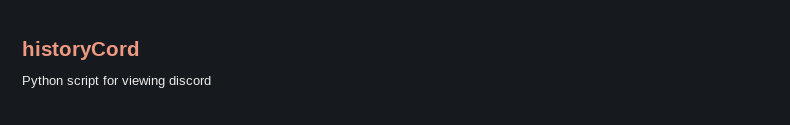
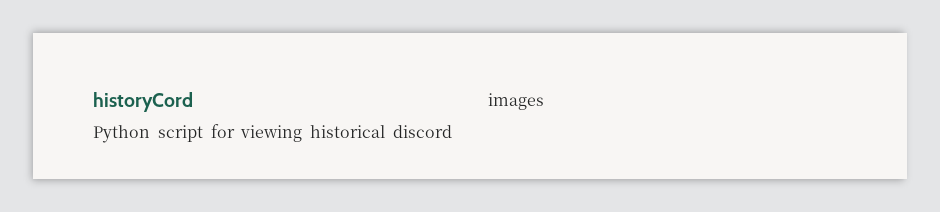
[169,76,211,85] discord -> [310,125,453,138] [488,93,544,110] historical discord images

